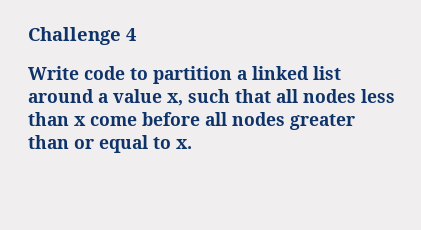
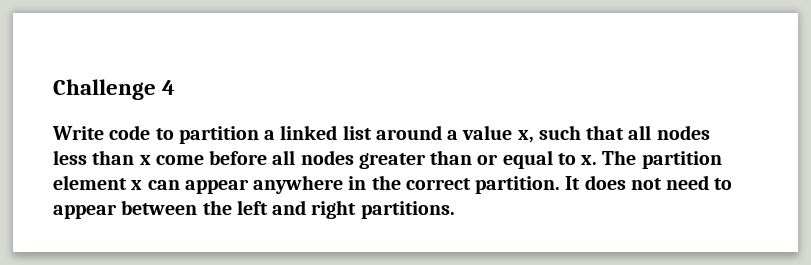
(192, 144) none -> [602,150,722,169] [53,175,733,194] [53,200,455,219] The partition element x can appear anywhere in the correct partition. It does not need to appear between the left and right partitions.

